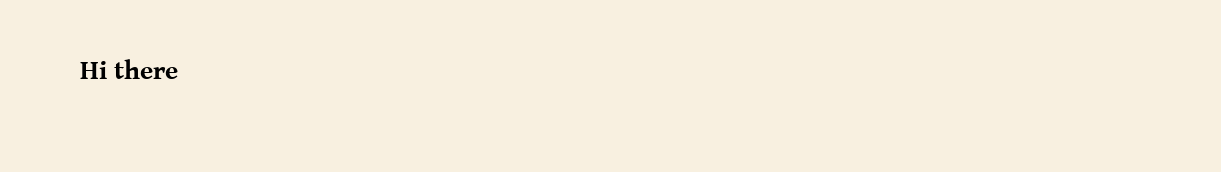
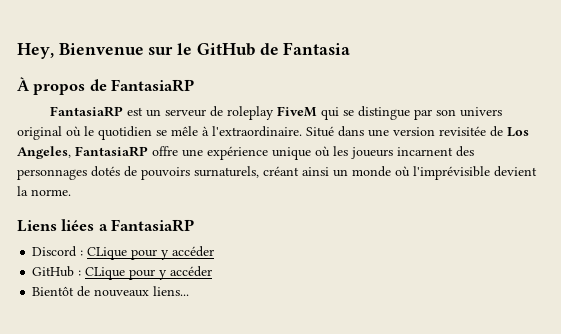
[80,59,179,79] Hi there -> [17,42,351,59] [17,77,195,95] [50,106,503,120] [17,126,529,140] [17,146,474,160] [17,166,537,180] [17,186,71,196] [17,219,195,232] [32,246,215,260] [32,266,213,280] [32,286,190,297] Hey, Bienvenue sur le GitHub de Fantasia // À propos de FantasiaRP // FantasiaRP est un serveur de roleplay FiveM qui se distingue par son univers original où le quotidien se mêle à l'extraordinaire. Situé dans une version revisitée de Los Angeles, FantasiaRP offre une expérience unique où les joueurs incarnent des personnages dotés de pouvoirs surnaturels, créant ainsi un monde où l'imprévisible devient la norme. // Liens liées a FantasiaRP // Discord : CLique pour y accéder // GitHub : CLique pour y accéder // Bientôt de nouveaux liens...

